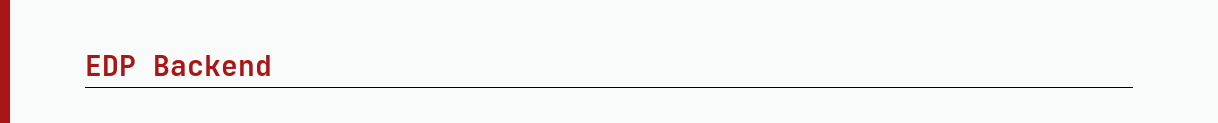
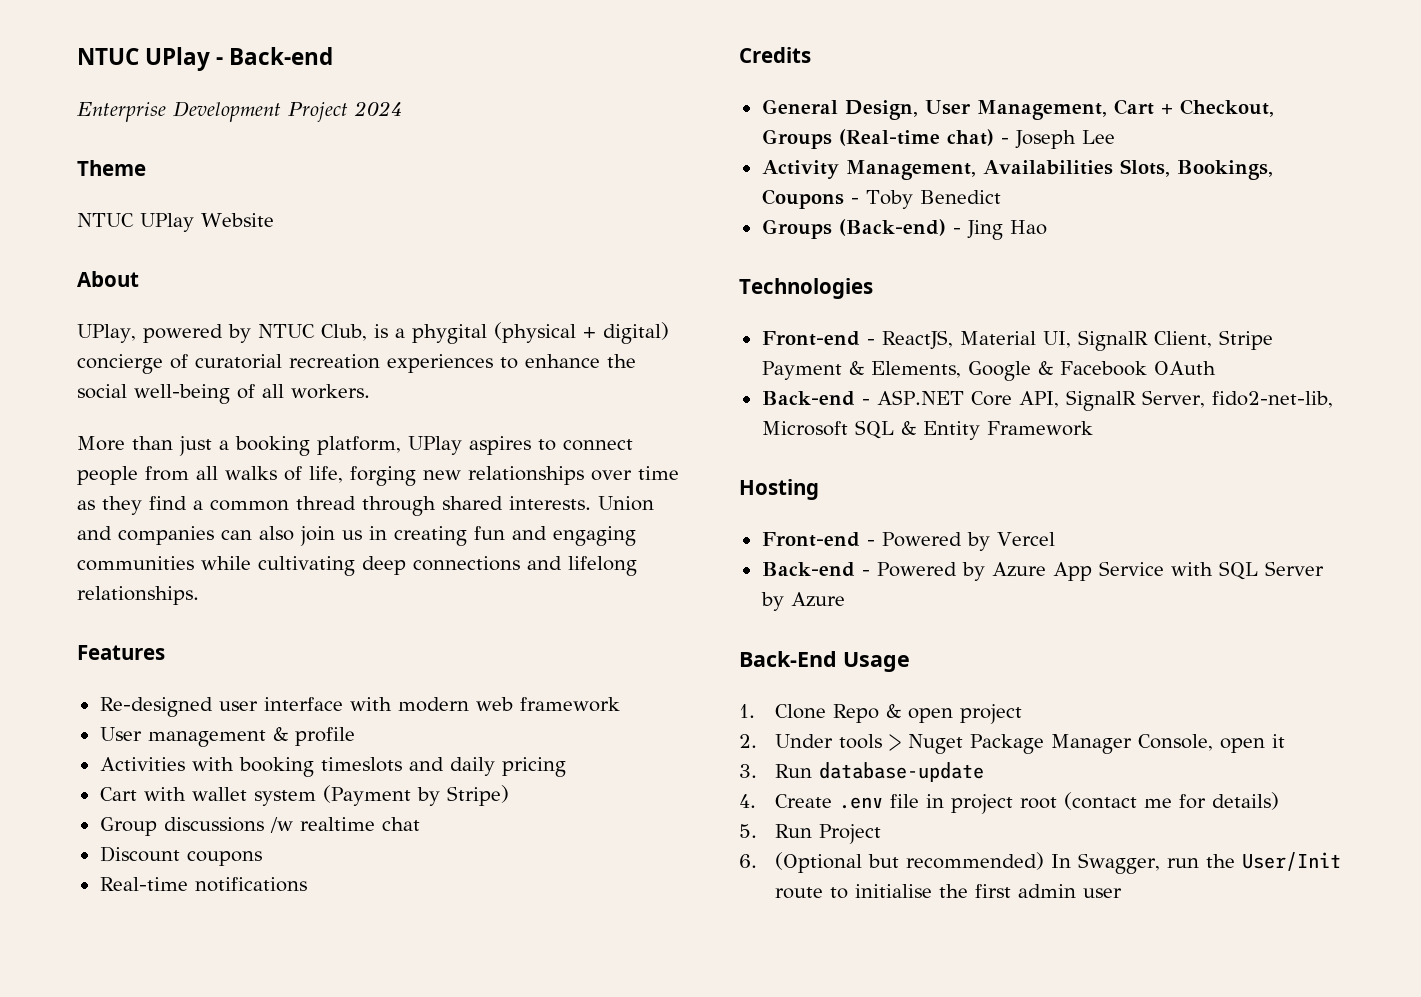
[85,55,272,76] EDP Backend -> [77,47,334,71] [77,101,403,122] [77,160,146,176] [77,213,274,232] [77,271,139,287] [77,322,669,344] [77,354,636,374] [77,384,370,404] [77,436,633,456] [77,466,679,486] [77,496,654,516] [77,526,636,546] [77,556,637,576] [77,586,199,605] [77,645,165,660] [99,697,620,717] [99,726,355,747] [99,757,566,777] [99,785,509,806] [99,817,420,836] [99,846,262,866] [99,877,307,892] [739,47,811,63] [761,99,1274,120] [761,129,1115,149] [761,159,1273,180] [761,189,1001,209] [761,219,1047,240] [739,278,873,299] [761,330,1273,351] [761,360,1216,381] [761,390,1333,411] [761,420,1093,440] [739,479,819,500] [761,532,1055,551] [761,561,1324,581] [760,592,845,611] [739,651,910,672] [739,703,1023,724] [739,734,1286,754] [739,762,985,782] [739,792,1280,814] [739,824,882,844] [739,852,1342,874] [775,884,1123,899] NTUC UPlay - Back-end // Enterprise Development Project 2024 // Theme // NTUC UPlay Website // About // UPlay, powered by NTUC Club, is a phygital (physical + digital) concierge of curatorial recreation experiences to enhance the social well-being of all workers. // More than just a booking platform, UPlay aspires to connect people from all walks of life, forging new relationships over time as they find a common thread through shared interests. Union and companies can also join us in creating fun and engaging communities while cultivating deep connections and lifelong relationships. // Features // Re-designed user interface with modern web framework // User management & profile // Activities with booking timeslots and daily pricing // Cart with wallet system (Payment by Stripe) // Group discussions /w realtime chat // Discount coupons // Real-time notifications // Credits // General Design, User Management, Cart + Checkout, Groups (Real-time chat) - Joseph Lee // Activity Management, Availabilities Slots, Bookings, Coupons - Toby Benedict // Groups (Back-end) - Jing Hao // Technologies // Front-end - ReactJS, Material UI, SignalR Client, Stripe Payment & Elements, Google & Facebook OAuth // Back-end - ASP.NET Core API, SignalR Server, fido2-net-lib, Microsoft SQL & Entity Framework // Hosting // Front-end - Powered by Vercel // Back-end - Powered by Azure App Service with SQL Server by Azure // Back-End Usage // 1. Clone Repo & open project // 2. Under tools > Nuget Package Manager Console, open it // 3. Run database-update // 4. Create .env file in project root (contact me for details) // 5. Run Project // 6. (Optional but recommended) In Swagger, run the User/Init route to initialise the first admin user

